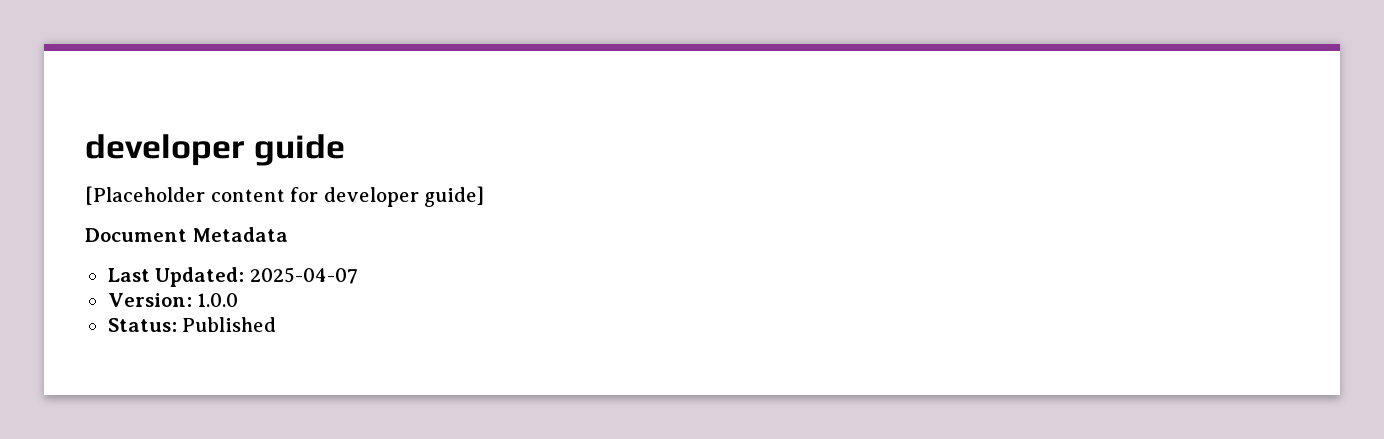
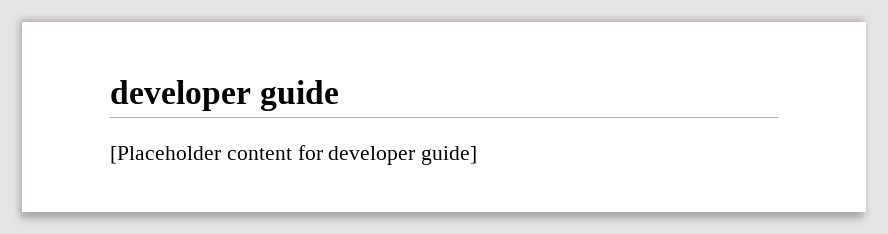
[85,227,288,242] [107,267,358,287] [107,293,239,307] [107,317,277,332] // Document Metadata // Last Updated: 2025-04-07 // Version: 1.0.0 // Status: Published -> (478, 155) none

